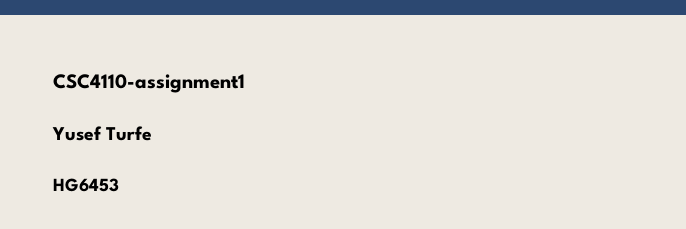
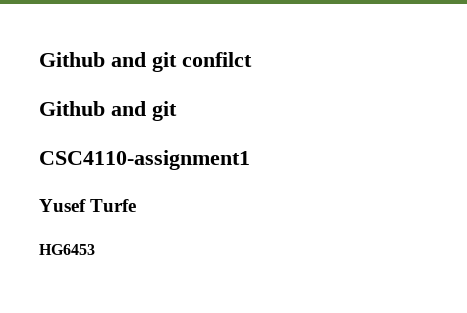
(53, 83) none -> [39,52,252,72] [39,101,177,121] Github and git confilct // Github and git //

